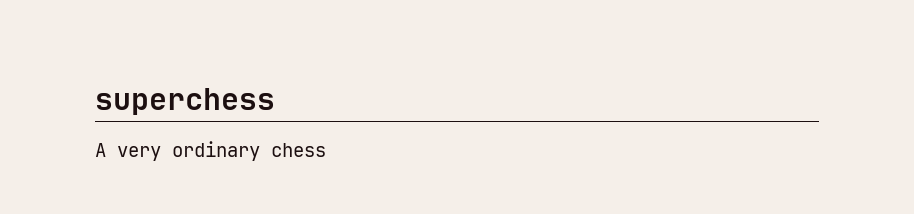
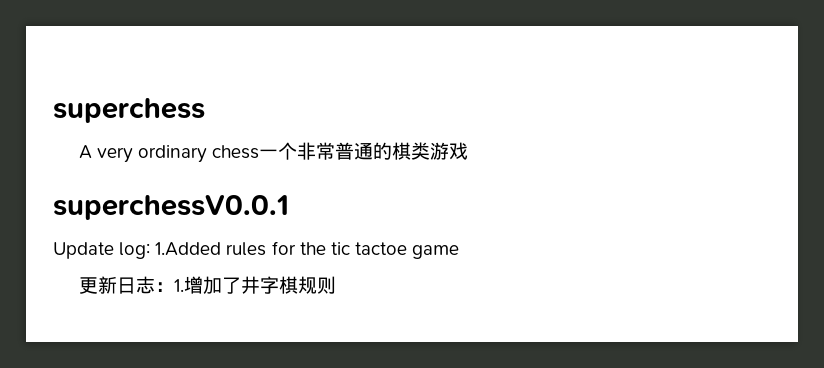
(326, 150) none -> [259,142,469,160] [53,195,289,220] [53,241,460,259] [79,276,337,294] 一个非常普通的棋类游戏 // superchessV0.0.1 // Update log: 1.Added rules for the tic tactoe game // 更新日志：1.增加了井字棋规则

